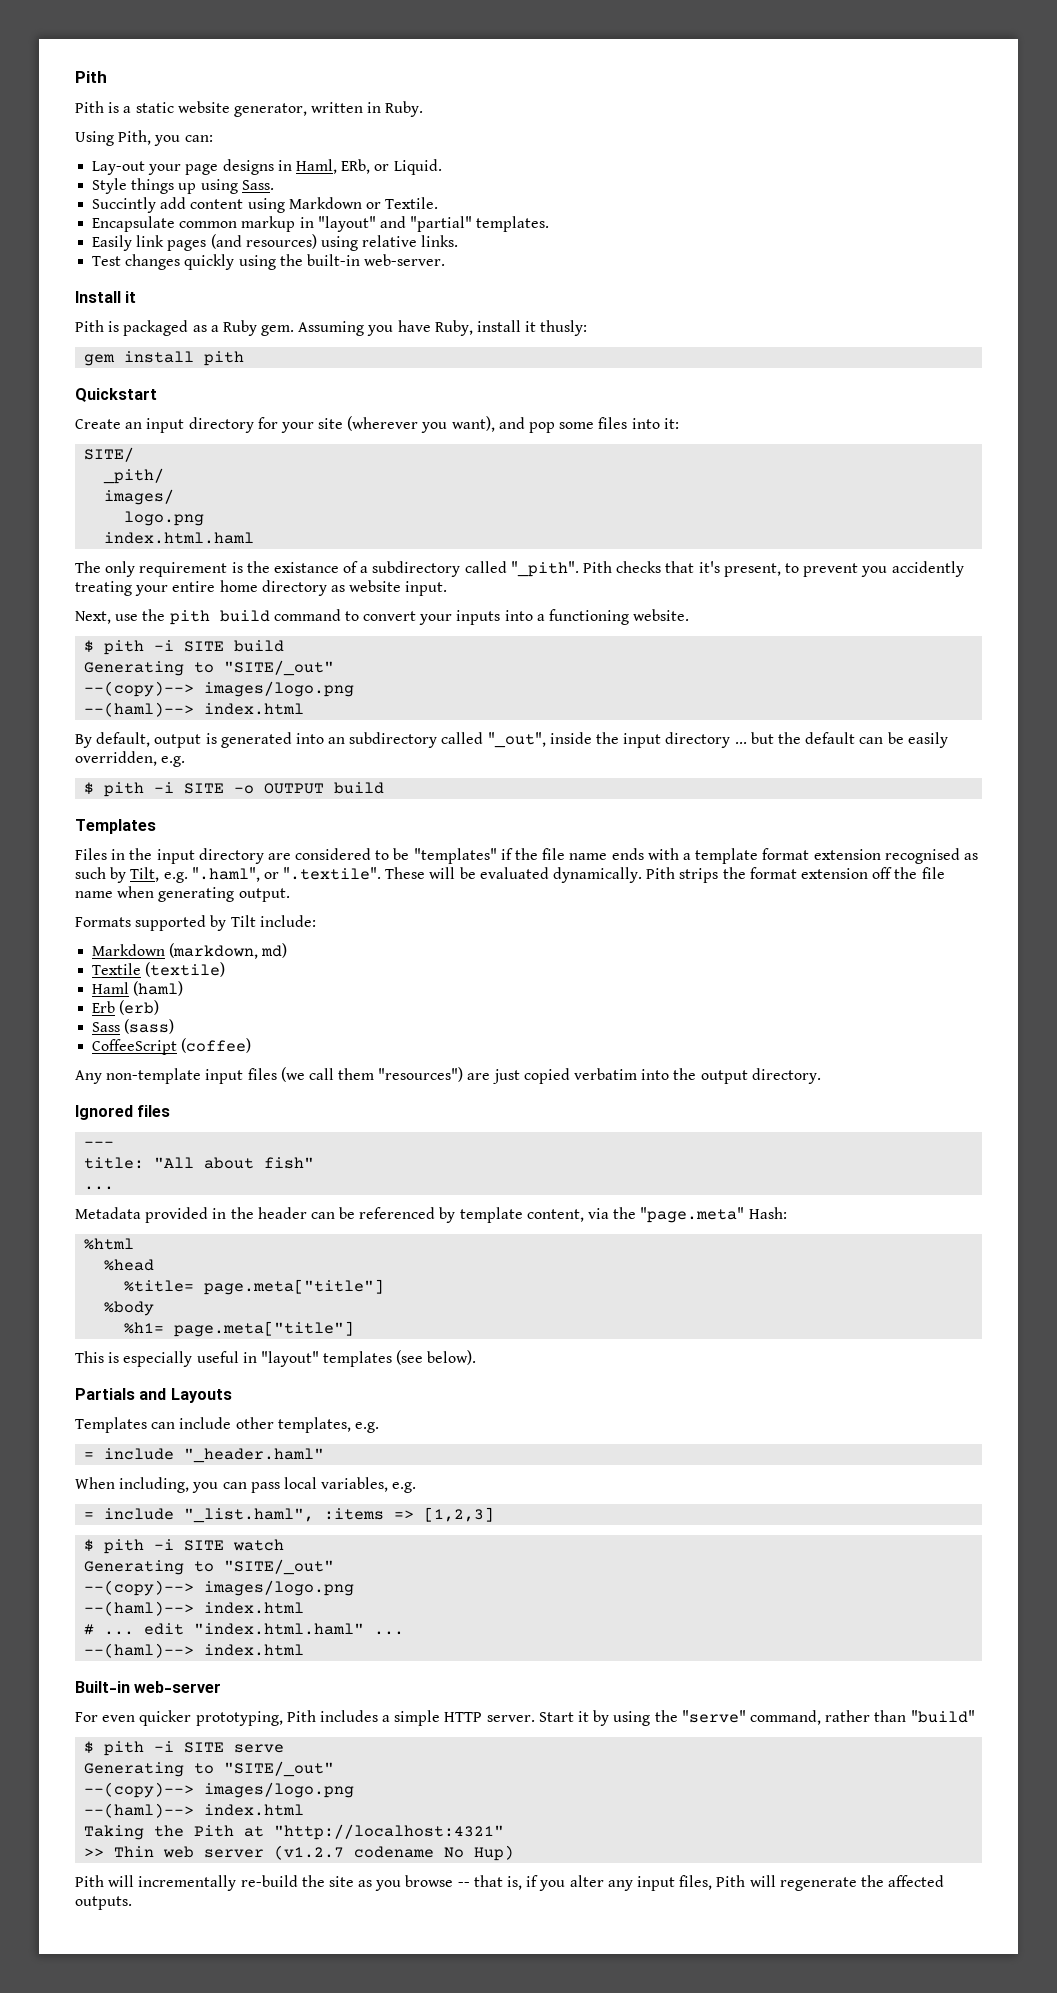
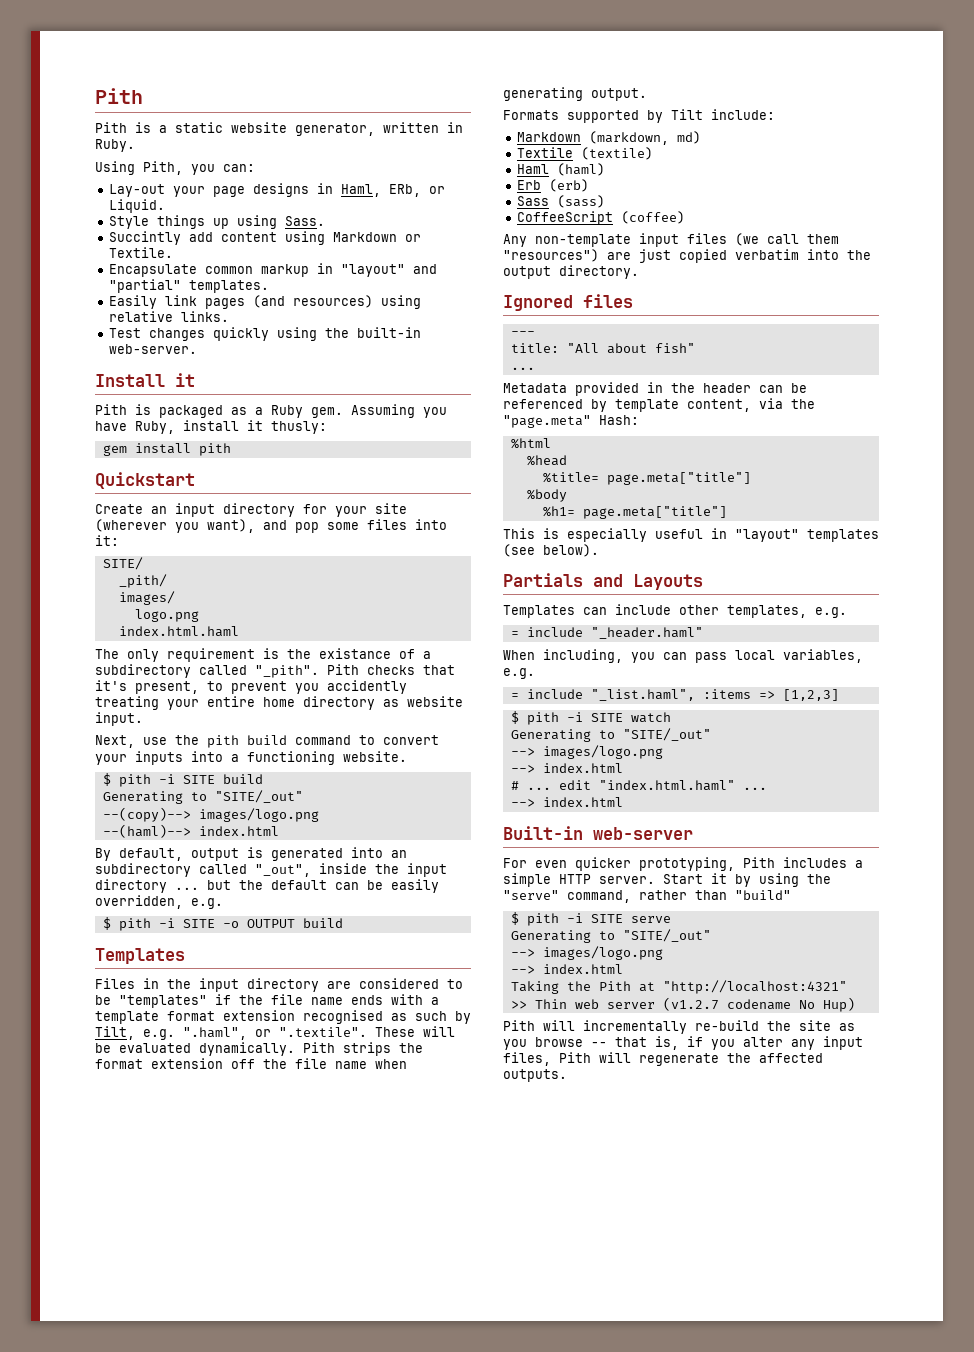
[84,1580,355,1596] [84,1601,195,1616] --(copy)--> images/logo.png // --(haml)--> -> [510,745,663,759] [510,765,535,773] --> images/logo.png // -->
[84,1643,195,1658] --(haml)--> -> [510,799,535,807] -->
[84,1782,355,1798] [84,1803,195,1818] --(copy)--> images/logo.png // --(haml)--> -> [510,946,663,960] [510,966,535,974] --> images/logo.png // -->

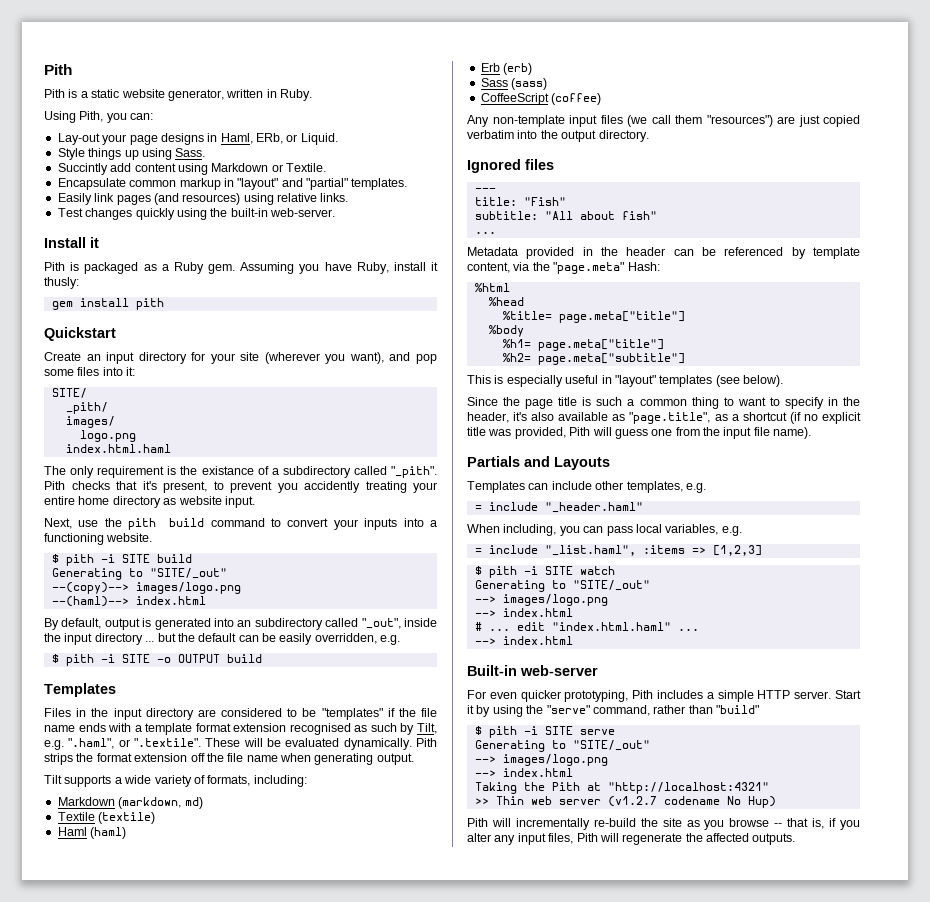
[503,109,775,123] Formats supported by Tilt include: -> [44,775,307,787] Tilt supports a wide variety of formats, including:
(559, 348) none -> [523,197,566,206] [474,211,538,220] "Fish" // subtitle:
(727, 512) none -> [502,353,685,365] // %h2= page.meta["subtitle"]
(599, 550) none -> [467,397,860,409] [467,412,861,424] [467,427,812,439] // Since the page title is such a common thing to want to specify in the header, it's also available as "page.title", as a shortcut (if no explicit title was provided, Pith will guess one from the input file name).

